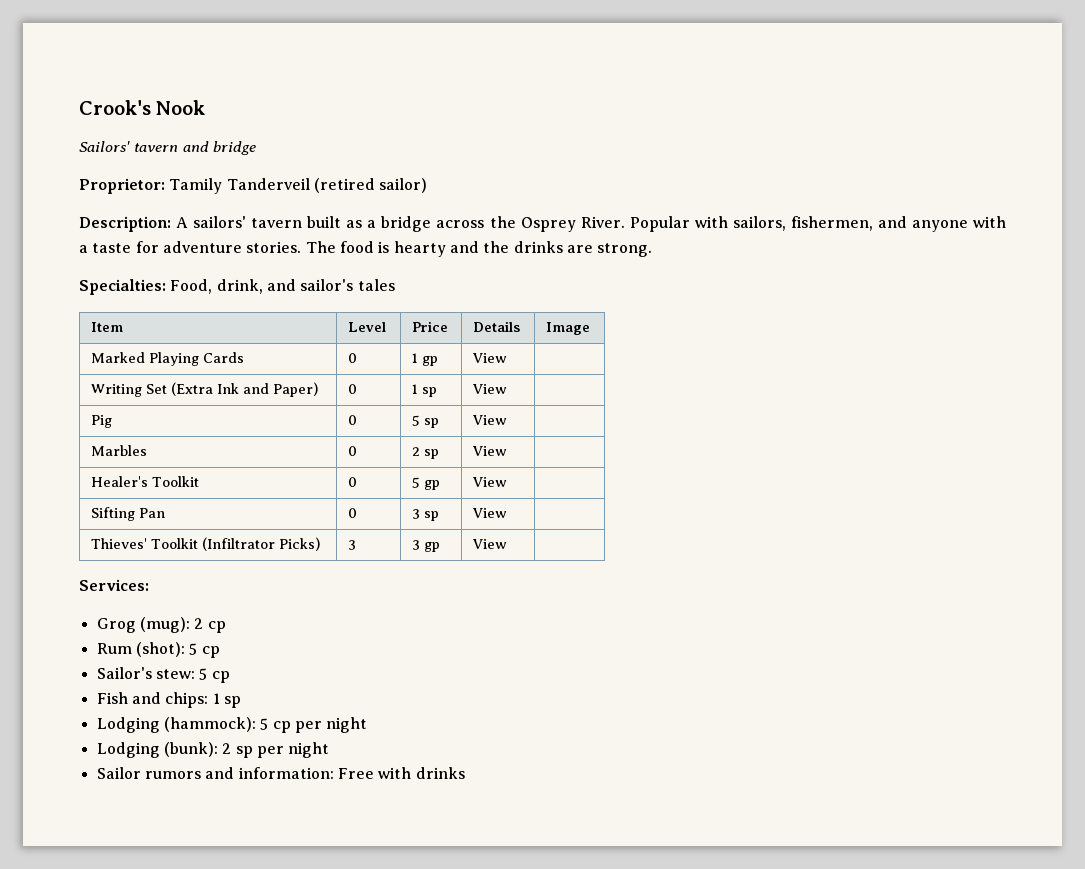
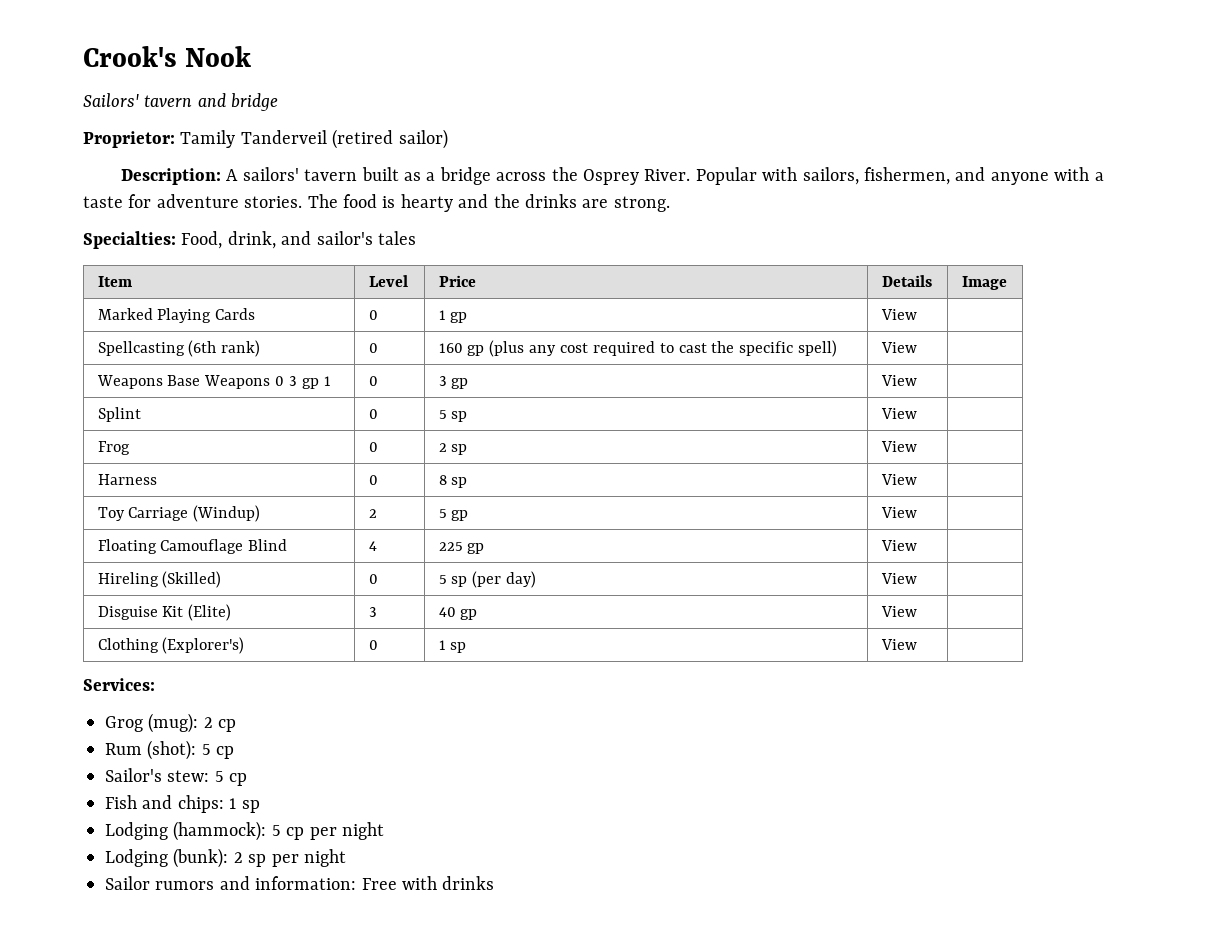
[91,382,319,397] [348,384,358,394] [412,384,438,397] [472,384,508,394] [91,415,113,428] Writing Set (Extra Ink and Paper) | 0 | 1 sp | View | // Pig -> [97,340,261,357] [368,343,378,353] [438,340,838,357] [880,342,917,353] [96,375,331,389] [368,376,378,386] [438,376,469,389] [880,375,917,386] [97,407,141,422] Spellcasting (6th rank) | 0 | 160 gp (plus any cost required to cast the specific spell) | View | // Weapons Base Weapons 0 3 gp 1 | 0 | 3 gp | View | // Splint
[91,445,148,456] Marbles -> [97,441,130,455] Frog
[91,476,200,487] [348,477,358,487] [412,477,441,490] [472,477,508,487] [91,507,166,521] [348,508,358,518] [412,509,440,521] [472,508,508,518] [91,537,321,551] Healer's Toolkit | 0 | 5 gp | View | // Sifting Pan | 0 | 3 sp | View | // Thieves' Toolkit (Infiltrator Picks) -> [97,474,157,485] [368,475,378,485] [438,475,468,488] [880,474,917,485] [97,505,261,522] [368,509,377,518] [438,509,469,521] [880,507,917,518] [97,539,288,554] [368,541,377,551] [438,542,485,554] [880,540,917,551] [97,571,222,588] [368,574,378,584] [438,571,537,588] [880,573,917,584] [97,604,232,621] Harness | 0 | 8 sp | View | // Toy Carriage (Windup) | 2 | 5 gp | View | // Floating Camouflage Blind | 4 | 225 gp | View | // Hireling (Skilled) | 0 | 5 sp (per day) | View | // Disguise Kit (Elite)
[412,540,441,552] [472,539,508,549] 3 gp | View | -> [438,607,478,620] [880,606,917,617] [97,637,245,654] [368,640,378,650] [438,640,467,653] [880,639,917,650] 40 gp | View | // Clothing (Explorer's) | 0 | 1 sp | View |

